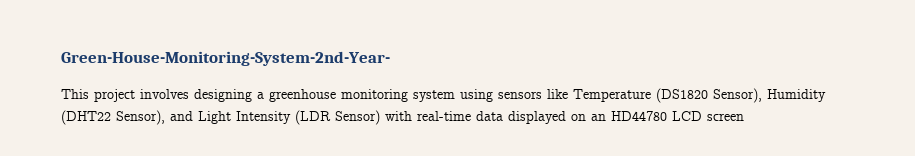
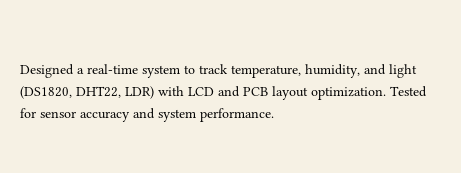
[61,51,390,66] [61,88,826,103] [61,110,744,125] Green-House-Monitoring-System-2nd-Year- // This project involves designing a greenhouse monitoring system using sensors like Temperature (DS1820 Sensor), Humidity (DHT22 Sensor), and Light Intensity (LDR Sensor) with real-time data displayed on an HD44780 LCD screen -> [20,64,417,78] [20,86,427,100] [20,108,274,122] Designed a real-time system to track temperature, humidity, and light (DS1820, DHT22, LDR) with LCD and PCB layout optimization. Tested for sensor accuracy and system performance.

